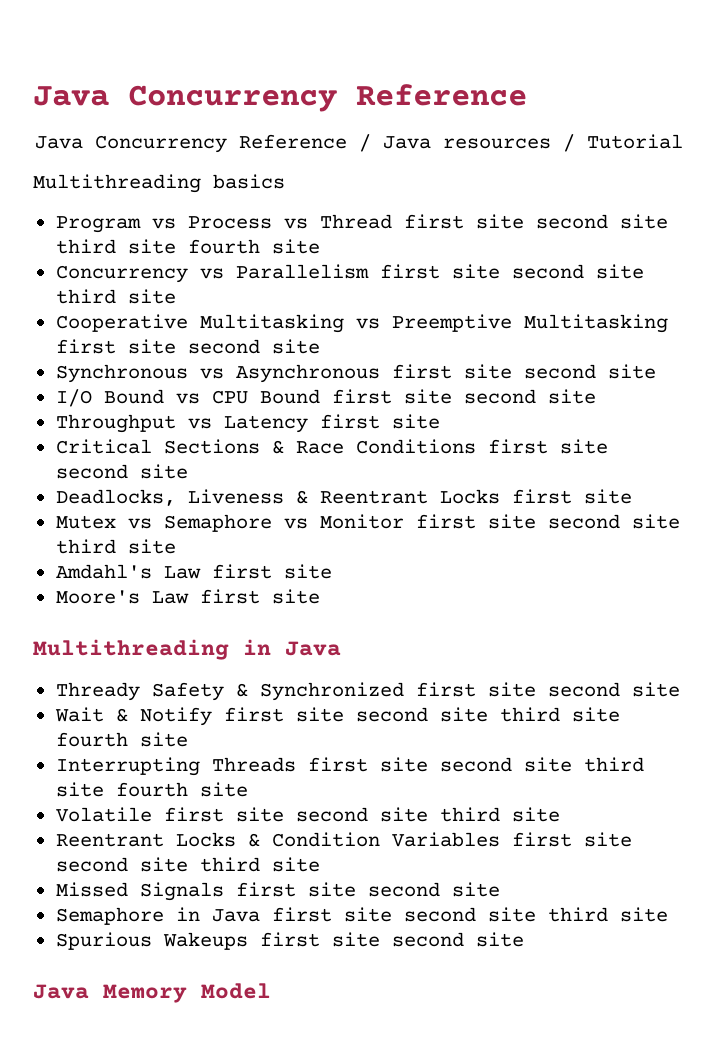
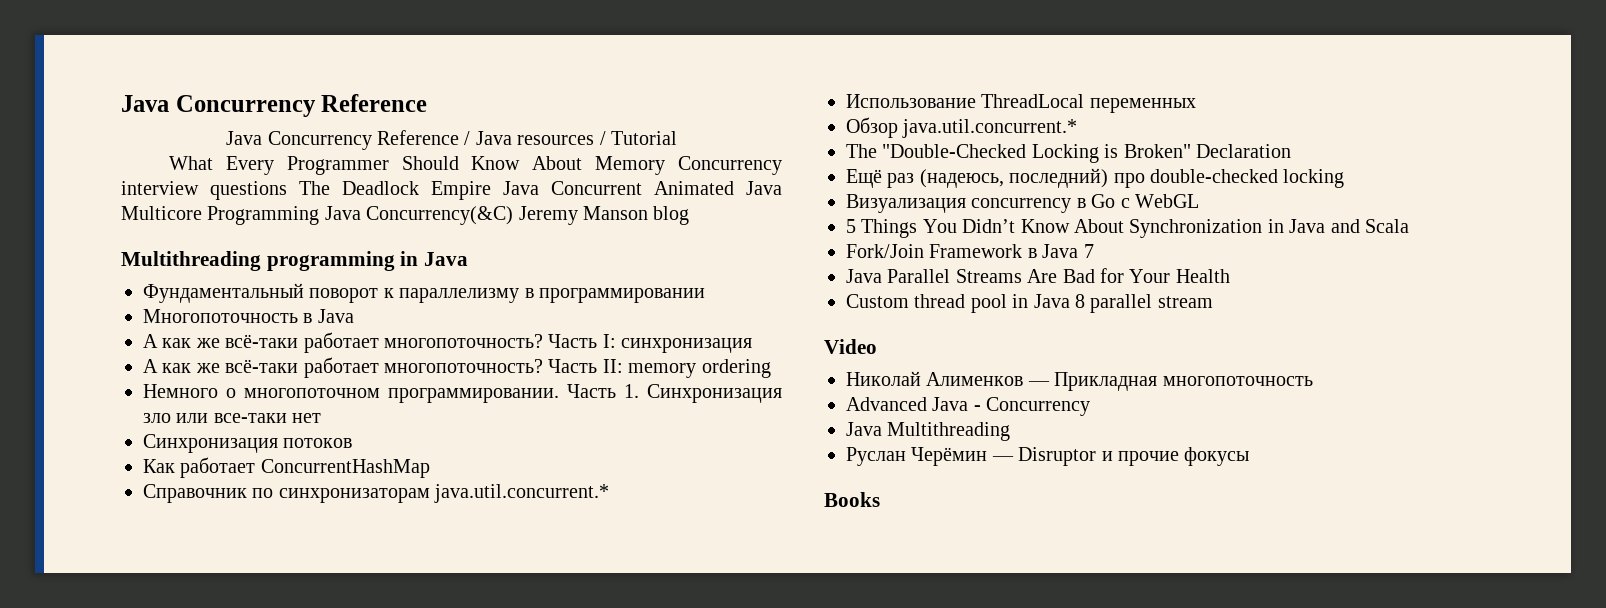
[33,174,285,193] [55,214,668,233] [55,239,320,254] [55,264,644,283] [55,289,176,304] [55,314,668,333] [55,339,320,354] [55,364,656,383] [55,389,596,407] [55,414,440,433] [55,439,608,454] [55,464,188,479] [55,489,632,506] [55,514,680,532] [55,539,176,554] [55,564,332,579] [55,589,320,604] [33,639,229,660] Multithreading basics // Program vs Process vs Thread first site second site third site fourth site // Concurrency vs Parallelism first site second site third site // Cooperative Multitasking vs Preemptive Multitasking first site second site // Synchronous vs Asynchronous first site second site // I/O Bound vs CPU Bound first site second site // Throughput vs Latency first site // Critical Sections & Race Conditions first site second site // Deadlocks, Liveness & Reentrant Locks first site // Mutex vs Semaphore vs Monitor first site second site third site // Amdahl's Law first site // Moore's Law first site // Multithreading -> [168,156,783,175] [121,181,782,200] [121,206,690,225] [121,251,395,271] What Every Programmer Should Know About Memory Concurrency interview questions The Deadlock Empire Java Concurrent Animated Java Multicore Programming Java Concurrency(&C) Jeremy Manson blog // Multithreading programming
[55,682,680,701] [54,707,620,726] [55,732,188,747] [55,757,644,776] [55,782,248,797] [55,807,560,822] [55,832,632,847] [55,857,320,872] [55,882,500,901] [55,907,668,925] [55,932,524,950] [33,983,271,1003] Thready Safety & Synchronized first site second site // Wait & Notify first site second site third site fourth site // Interrupting Threads first site second site third site fourth site // Volatile first site second site third site // Reentrant Locks & Condition Variables first site second site third site // Missed Signals first site second site // Semaphore in Java first site second site third site // Spurious Wakeups first site second site // Java Memory Model -> [143,283,705,303] [143,309,354,323] [143,332,753,353] [143,357,771,378] [143,384,782,403] [143,413,322,423] [143,434,353,453] [143,457,430,478] [143,484,610,503] [846,94,1196,113] [846,117,1078,138] [846,144,1291,163] [846,168,1345,188] [846,194,1199,213] [846,219,1409,238] [846,244,1094,258] [846,268,1230,283] [846,294,1213,313] [824,339,877,354] [846,371,1313,391] [846,397,1091,416] [846,422,1011,441] [846,447,1250,466] [824,492,880,507] Фундаментальный поворот к параллелизму в программировании // Многопоточность в Java // А как же всё-таки работает многопоточность? Часть I: синхронизация // А как же всё-таки работает многопоточность? Часть II: memory ordering // Немного о многопоточном программировании. Часть 1. Синхронизация зло или все-таки нет // Синхронизация потоков // Как работает ConcurrentHashMap // Справочник по синхронизаторам java.util.concurrent.* // Использование ThreadLocal переменных // Обзор java.util.concurrent.* // The "Double-Checked Locking is Broken" Declaration // Ещё раз (надеюсь, последний) про double-checked locking // Визуализация concurrency в Go с WebGL // 5 Things You Didn’t Know About Synchronization in Java and Scala // Fork/Join Framework в Java 7 // Java Parallel Streams Are Bad for Your Health // Custom thread pool in Java 8 parallel stream // Video // Николай Алименков — Прикладная многопоточность // Advanced Java - Concurrency // Java Multithreading // Руслан Черёмин — Disruptor и прочие фокусы // Books

